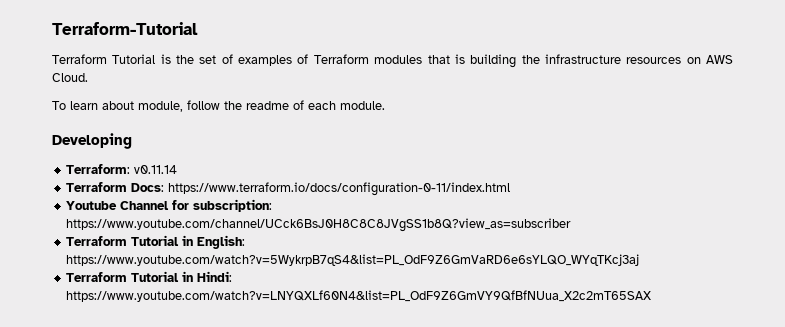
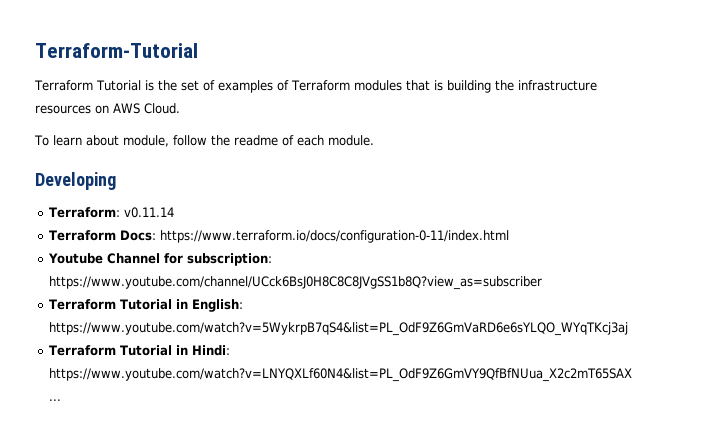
(652, 296) none -> [49,399,62,401] ...

